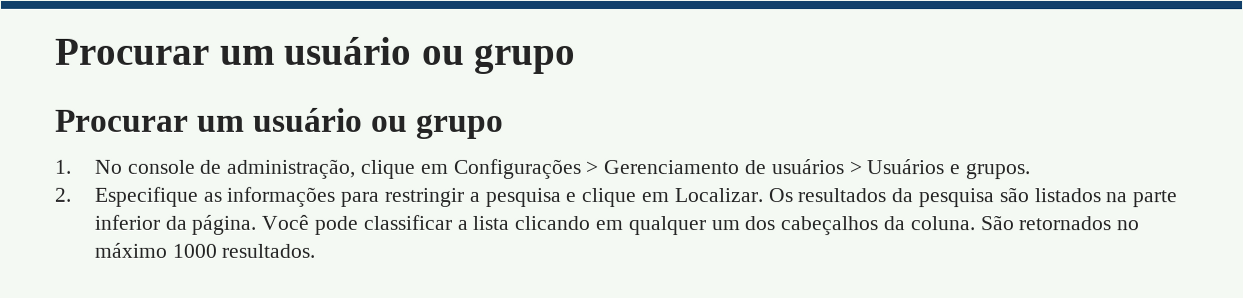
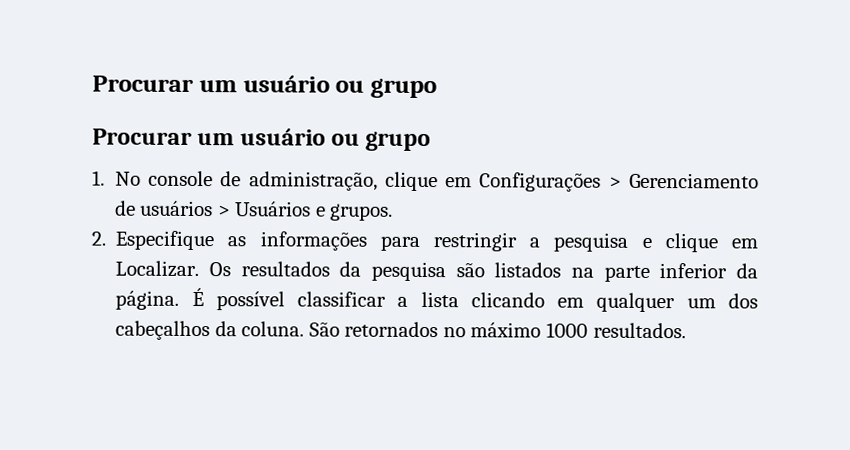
[261,214,358,235] Você pode -> [191,287,285,311] É possível

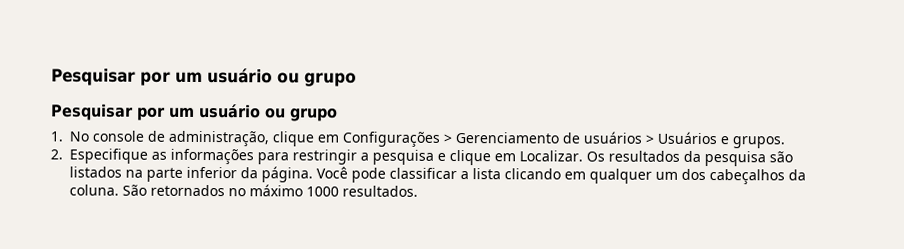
[92,75,437,99] [92,128,192,145] Procurar um usuário ou grupo // Procurar -> [51,68,357,87] [51,103,166,121] Pesquisar por um usuário ou grupo // Pesquisar por
[191,287,285,311] É possível -> [316,166,386,183] Você pode

